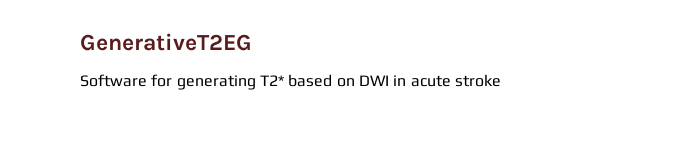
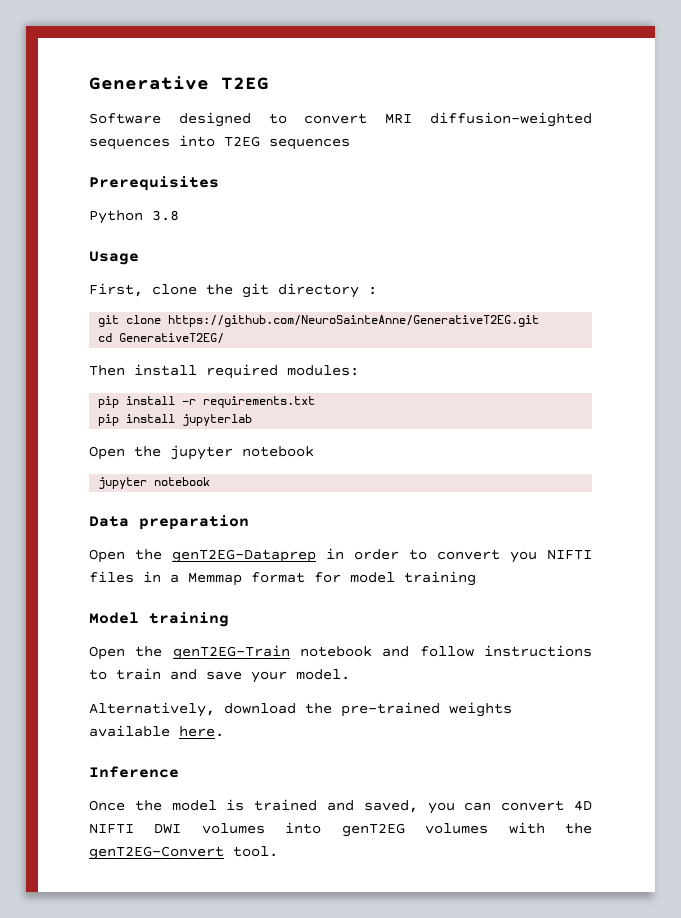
[80,33,252,51] GenerativeT2EG -> [89,76,269,90] Generative T2EG
[151,74,501,90] for generating T2* based on DWI in acute stroke -> [178,112,592,127] [89,135,350,150] [89,176,219,191] [89,210,179,224] [89,251,139,265] [89,283,377,298] [98,315,540,327] [98,333,225,344] [89,364,359,379] [98,396,316,408] [98,414,253,426] [89,445,314,460] [98,477,211,489] [89,515,249,530] [89,548,592,563] [89,571,476,586] [89,612,229,627] [89,645,592,660] [89,668,350,683] [89,702,512,717] [89,725,224,737] [89,766,179,778] [89,799,592,814] [89,822,592,837] [89,846,278,860] designed to convert MRI diffusion-weighted sequences into T2EG sequences // Prerequisites // Python 3.8 // Usage // First, clone the git directory : // git clone https://github.com/NeuroSainteAnne/GenerativeT2EG.git // cd GenerativeT2EG/ // Then install required modules: // pip install -r requirements.txt // pip install jupyterlab // Open the jupyter notebook // jupyter notebook // Data preparation // Open the genT2EG-Dataprep in order to convert you NIFTI files in a Memmap format for model training // Model training // Open the genT2EG-Train notebook and follow instructions to train and save your model. // Alternatively, download the pre-trained weights available here. // Inference // Once the model is trained and saved, you can convert 4D NIFTI DWI volumes into genT2EG volumes with the genT2EG-Convert tool.

